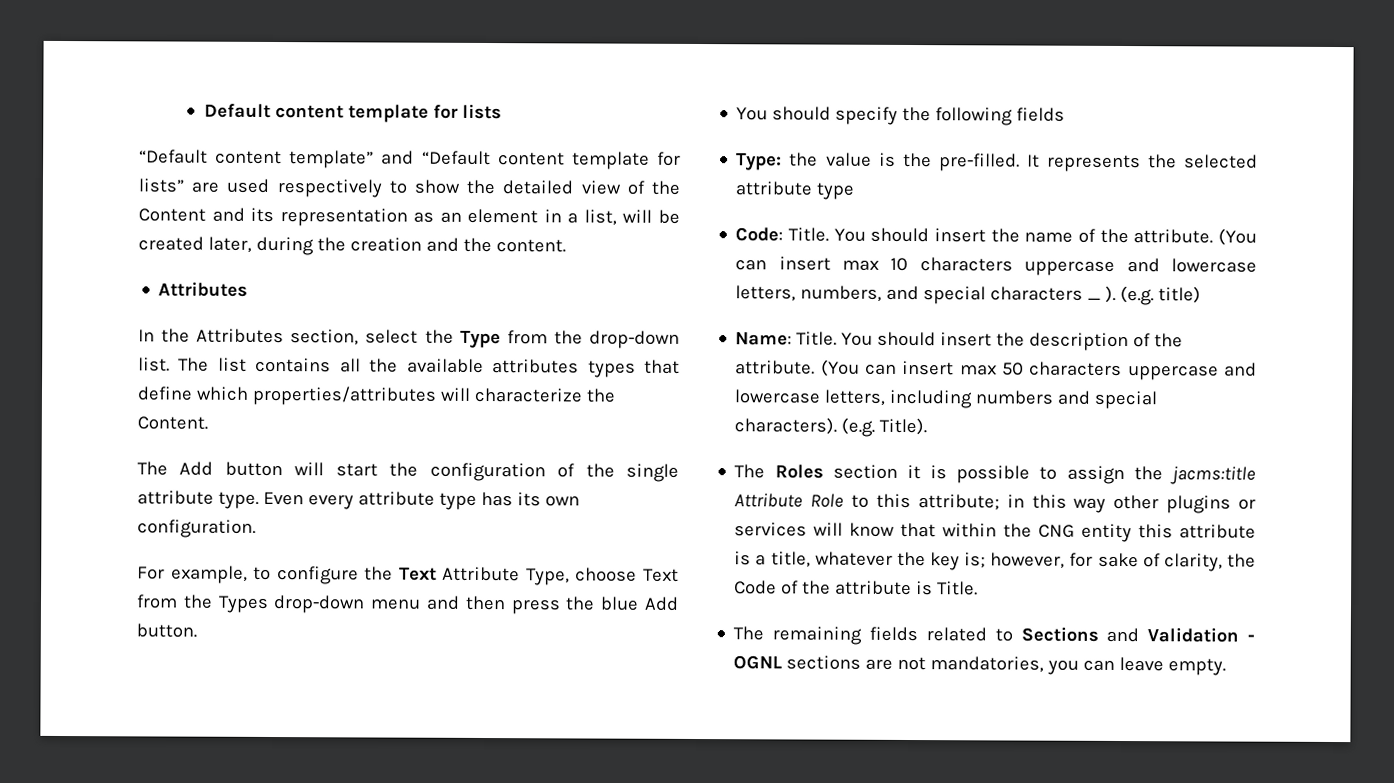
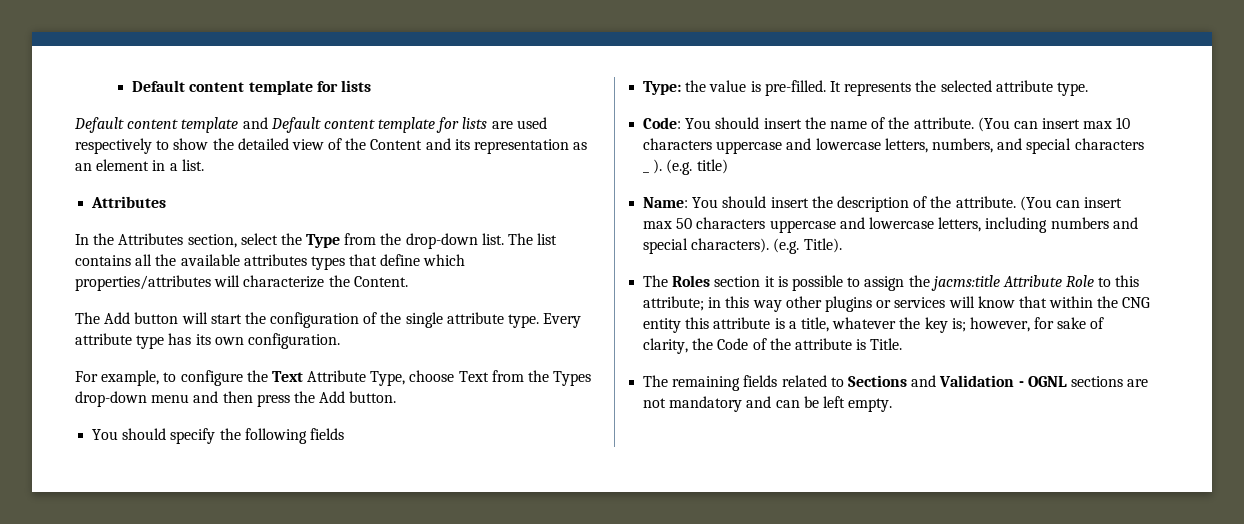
[139,149,681,170] [138,178,184,193] “Default content template” and “Default content template for lists” -> [74,117,488,133] Default content template and Default content template for lists
[583,209,680,226] [138,236,566,256] list, will be created later, during the creation and the content. -> [181,159,204,171] list.
[262,491,354,510] Even every -> [543,313,582,328] Every
[600,596,640,611] blue -> (315, 397) none
[902,152,932,168] the -> (761, 86) none
[816,182,855,200] type -> [1056,82,1088,96] type.
[788,227,830,242] Title. -> (682, 123) none
[796,331,838,346] Title. -> (689, 202) none
[930,656,1165,675] mandatories, you can leave -> [669,396,845,412] mandatory and can be left

